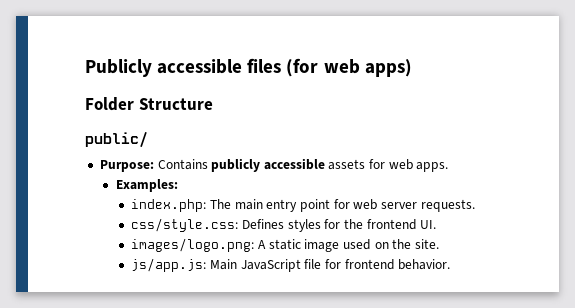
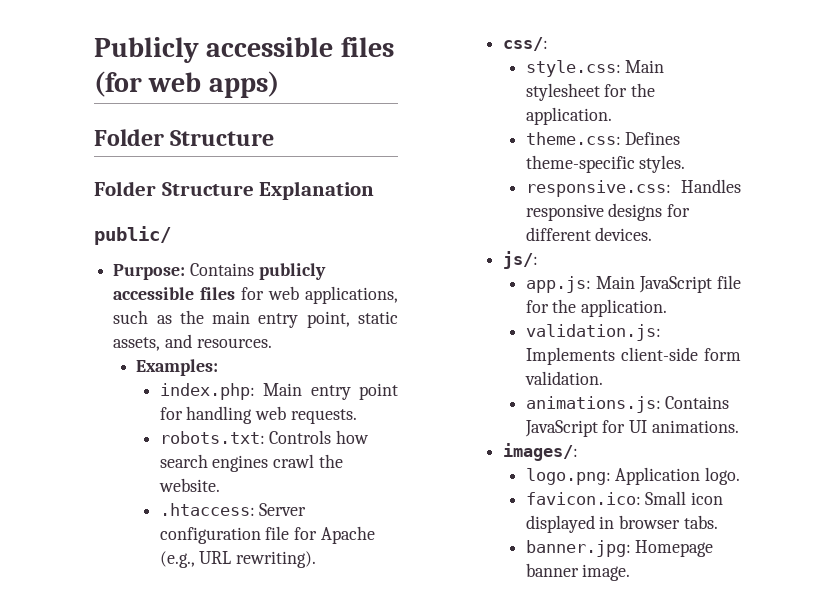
(213, 104) none -> [94,181,375,200] // Folder Structure Explanation
[328,159,449,172] assets for web apps. -> [200,286,398,304] [113,310,398,328] [113,334,272,351] files for web applications, such as the main entry point, static assets, and resources.
[210,199,263,210] The main -> [263,383,303,396] Main
[353,199,417,210] web server -> [186,406,287,424] handling web
[131,218,437,232] [131,238,439,252] [131,258,451,272] css/style.css: Defines styles for the frontend UI. // images/logo.png: A static image used on the site. // js/app.js: Main JavaScript file for frontend behavior. -> [159,430,370,444] [159,454,343,472] [158,478,220,492] [159,503,307,516] [159,526,375,544] [159,551,317,568] [502,37,548,51] [525,60,665,77] [525,83,656,101] [525,107,612,125] [525,132,681,145] [525,155,686,173] [525,179,741,197] [525,203,691,221] [525,227,653,241] [502,251,538,269] [525,275,741,293] [525,299,668,317] [525,324,661,341] [525,347,741,365] [524,371,603,385] [525,396,730,413] [524,420,739,437] [502,443,578,461] [525,467,741,485] [525,491,724,505] [525,515,718,533] [525,540,714,557] [525,563,631,581] robots.txt: Controls how search engines crawl the website. // .htaccess: Server configuration file for Apache (e.g., URL rewriting). // css/: // style.css: Main stylesheet for the application. // theme.css: Defines theme-specific styles. // responsive.css: Handles responsive designs for different devices. // js/: // app.js: Main JavaScript file for the application. // validation.js: Implements client-side form validation. // animations.js: Contains JavaScript for UI animations. // images/: // logo.png: Application logo. // favicon.ico: Small icon displayed in browser tabs. // banner.jpg: Homepage banner image.

